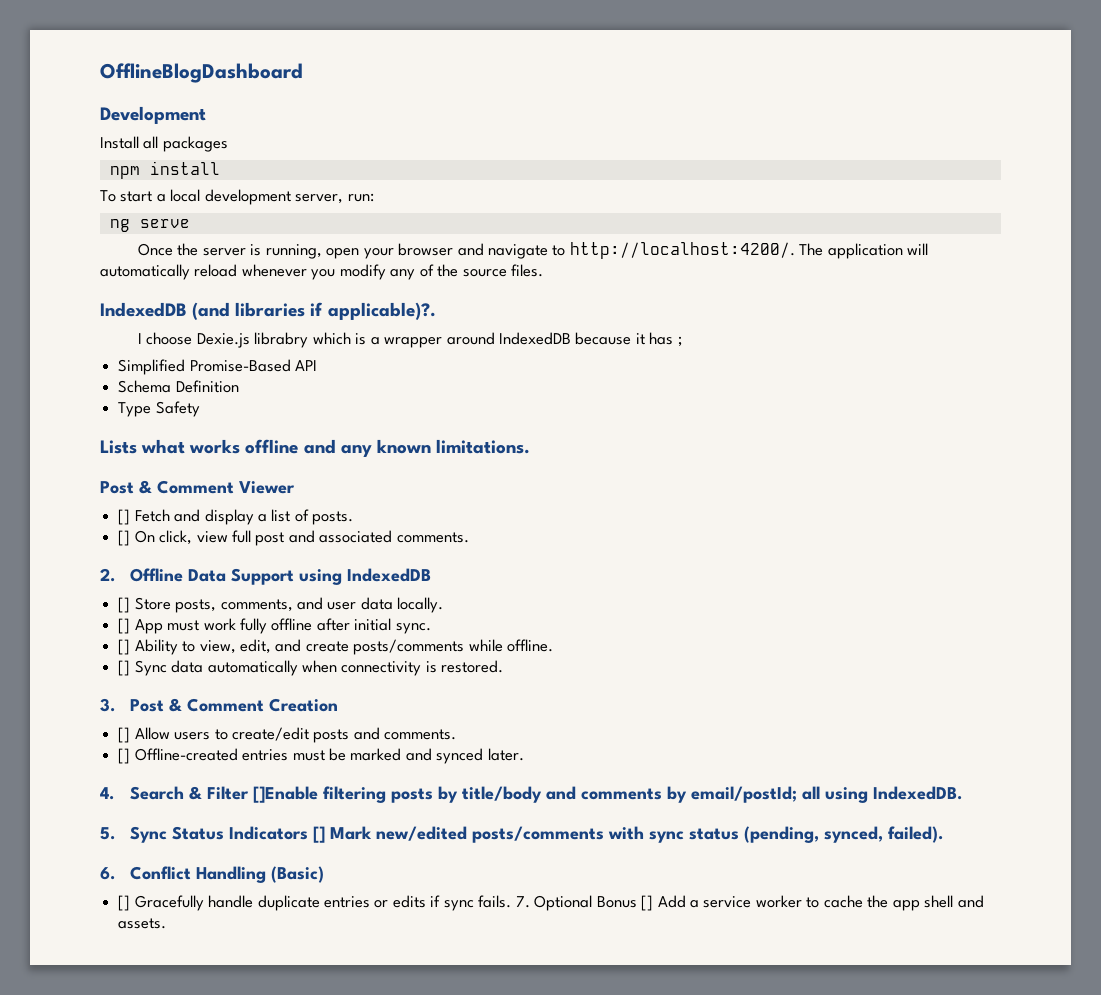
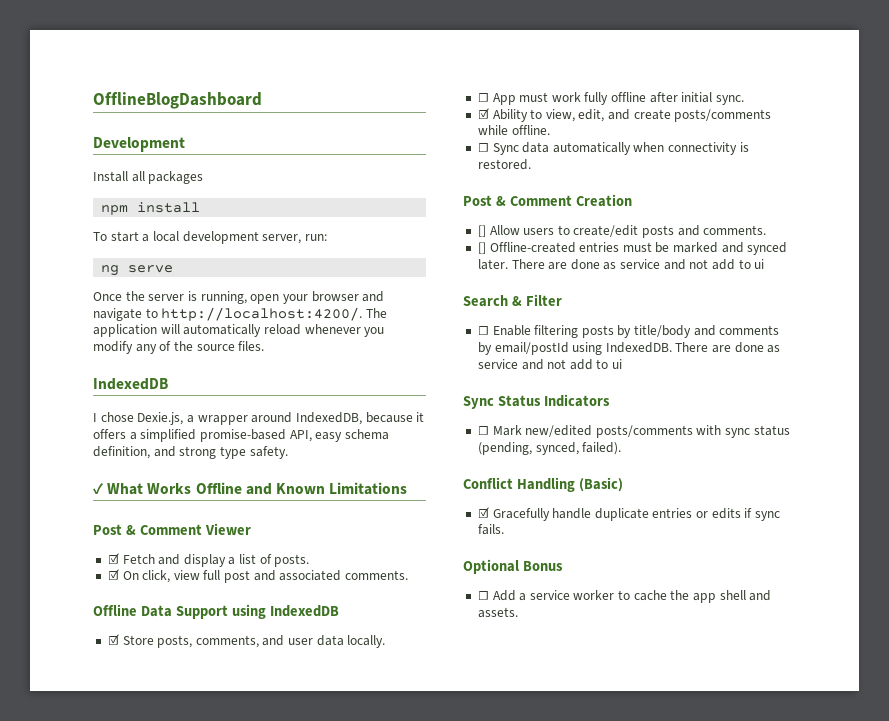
[192,302,436,320] [137,332,367,348] (and libraries if applicable)?. // I choose Dexie.js librabry which is -> [93,412,184,425] // I chose Dexie.js,
[498,332,571,345] IndexedDB -> [295,412,362,425] IndexedDB,
[649,332,682,347] [118,359,318,375] [118,380,239,393] [118,401,200,417] [100,439,530,457] has ; // Simplified Promise-Based API // Schema Definition // Type Safety // Lists what works offline and any known limitations. -> [93,429,389,442] [93,446,288,459] [93,482,408,495] offers a simplified promise-based API, easy schema definition, and strong type safety. // ✓ What Works Offline and Known Limitations
[118,509,131,525] [] -> [107,553,119,564] ☑
[118,530,131,546] [] -> [107,569,119,580] ☑
[100,568,115,582] 2. -> (409, 575) none
[118,597,131,613] [] -> [107,634,119,645] ☑
[118,618,131,634] [] -> [477,93,489,102] ☐
[118,639,131,655] [] -> [477,108,489,119] ☑
[118,660,131,676] [] -> [477,143,489,152] ☐
[100,698,115,712] 3. -> (531, 164) none
[100,787,114,800] // 4. -> [511,259,765,270] There are done as service and not add to ui //
[253,786,319,803] []Enable -> [477,325,531,336] // ☐ Enable
[691,786,821,803] email/postId; all -> [494,342,569,355] email/postId
[100,827,115,840] // 5. -> [675,342,781,353] [477,359,623,370] There are done as service and not add to ui //
[313,826,326,843] [] -> [477,426,489,435] // ☐
[100,867,115,880] 6. -> (622, 448) none
[118,895,131,911] [] -> [477,507,489,518] ☑
[515,896,530,908] 7. -> (504, 529) //
[641,895,654,911] [] -> [477,591,489,600] // ☐

